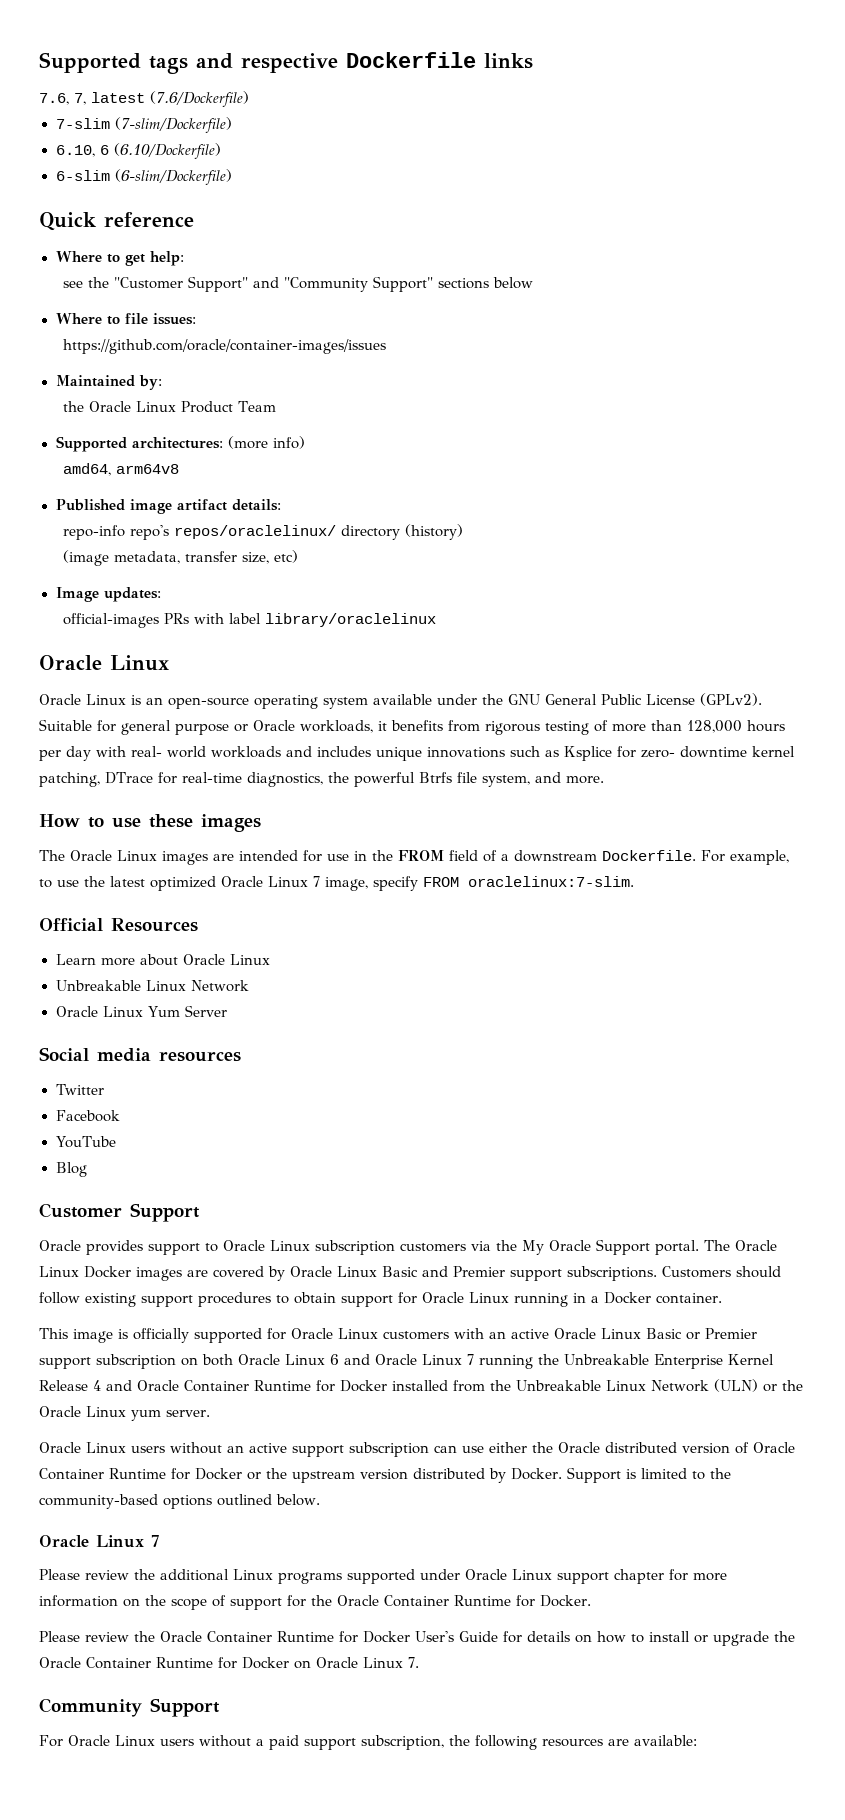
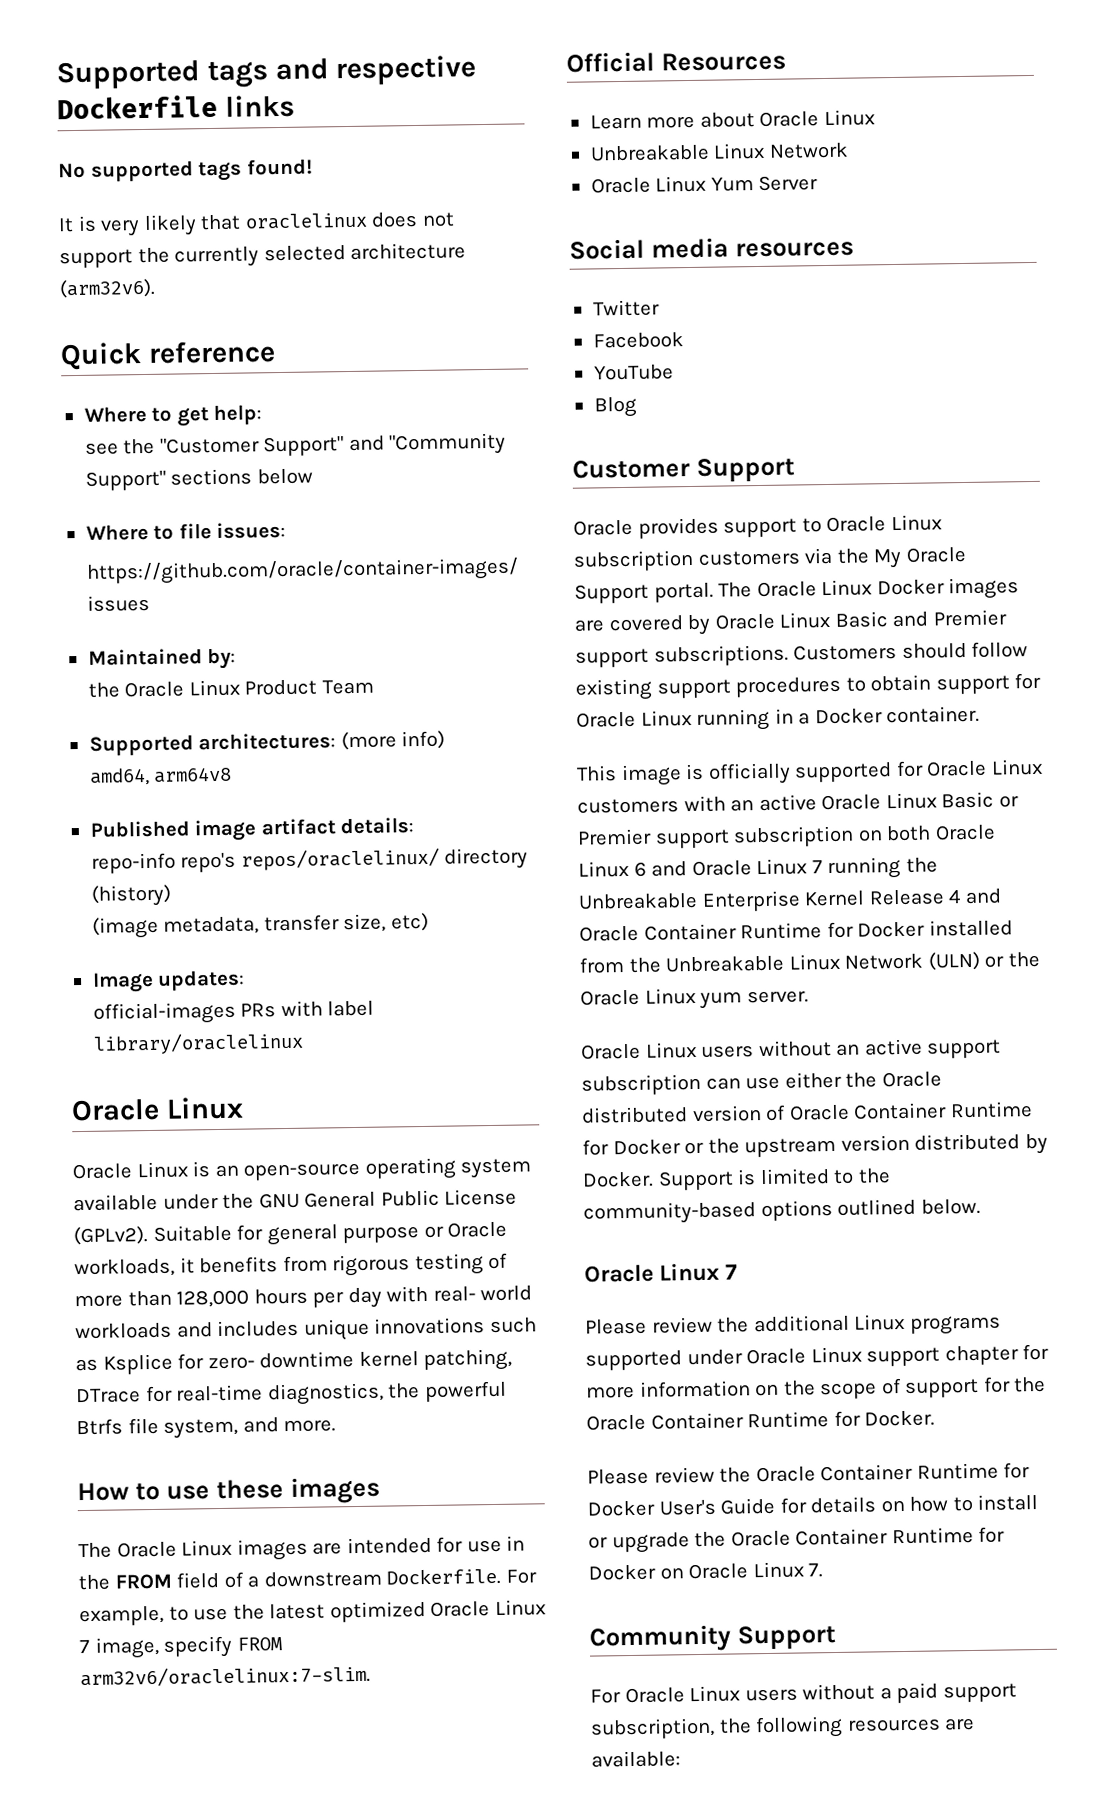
[39,91,249,107] [55,117,232,133] [55,143,221,159] [55,169,232,185] 7.6, 7, latest (7.6/Dockerfile) // 7-slim (7-slim/Dockerfile) // 6.10, 6 (6.10/Dockerfile) // 6-slim (6-slim/Dockerfile) -> [58,158,313,182] [58,211,455,237] [59,242,467,269] [59,278,156,299] No supported tags found! // It is very likely that oraclelinux does not support the currently selected architecture (arm32v6).
[468,876,634,887] oraclelinux:7-slim. -> [80,1664,371,1688] arm32v6/oraclelinux:7-slim.

